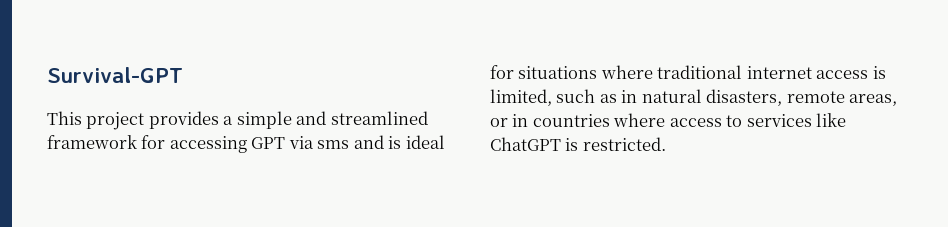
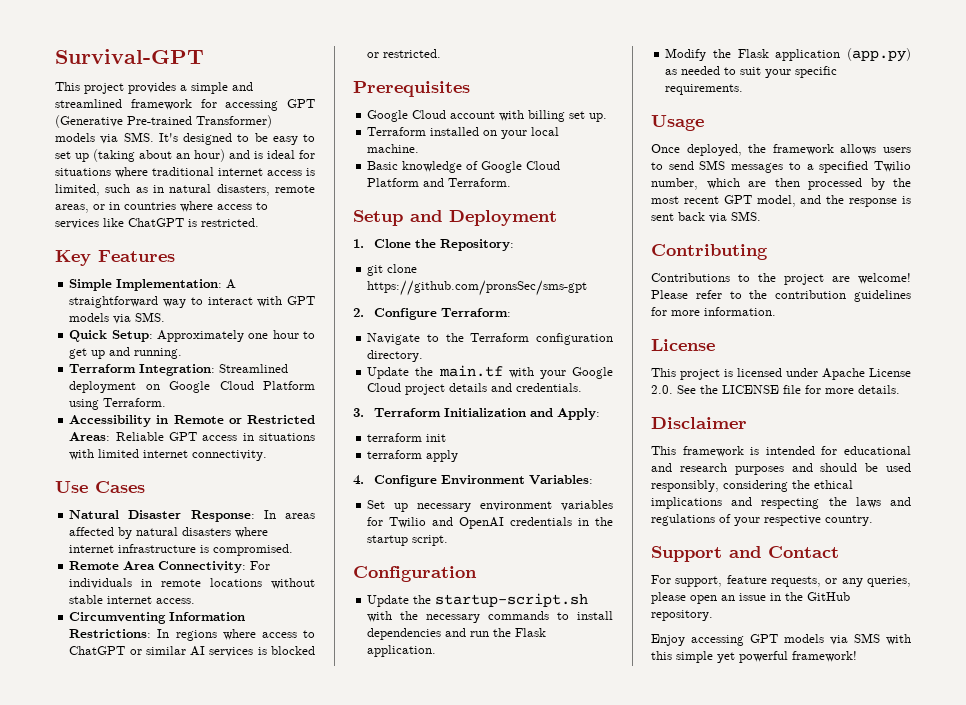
[288,136,350,149] via sms -> [55,115,272,128] [55,132,315,145] [55,149,225,162] (Generative Pre-trained Transformer) models via SMS. It's designed to be easy to set up (taking about an hour)
(666, 144) none -> [55,250,175,266] [69,279,237,291] [69,296,315,308] [69,312,166,324] [69,330,315,342] [69,347,183,359] [69,364,289,376] [69,381,315,393] [69,398,167,410] [69,415,315,427] [69,432,315,441] [69,449,268,461] [55,481,145,493] [69,510,315,522] [69,527,269,539] [69,544,294,556] [69,561,271,573] [69,578,315,589] [69,595,196,604] [69,612,246,624] [69,629,315,641] [69,646,315,657] [367,49,442,58] [353,81,470,97] [367,110,608,122] [367,127,560,139] [367,144,420,153] [367,161,561,173] [367,178,512,187] [353,210,557,226] [353,239,514,251] [367,264,418,276] [367,280,588,296] [353,308,511,320] [367,333,613,345] [367,350,424,362] [367,365,613,379] [367,383,583,395] [353,408,600,420] [367,433,447,442] [367,450,459,462] [353,475,593,487] [367,500,613,512] [367,517,613,529] [367,535,449,546] [353,566,477,582] [367,593,589,607] [367,611,613,623] [367,628,547,640] [367,645,437,657] [665,48,911,62] [665,66,838,78] [665,84,744,95] [651,115,704,131] [651,144,911,156] [651,160,911,173] [651,178,911,190] [651,195,911,207] [651,211,761,223] [651,244,768,260] [651,273,911,285] [651,290,911,302] [651,307,776,316] [651,339,715,351] [651,368,911,380] [651,385,900,394] [651,417,747,429] [651,446,911,457] [651,463,911,475] [651,480,853,492] [651,497,911,509] [651,514,873,526] [651,546,839,562] [651,575,911,587] [651,592,850,604] [651,610,713,621] [651,633,911,646] [651,651,857,663] // Key Features // Simple Implementation: A straightforward way to interact with GPT models via SMS. // Quick Setup: Approximately one hour to get up and running. // Terraform Integration: Streamlined deployment on Google Cloud Platform using Terraform. // Accessibility in Remote or Restricted Areas: Reliable GPT access in situations with limited internet connectivity. // Use Cases // Natural Disaster Response: In areas affected by natural disasters where internet infrastructure is compromised. // Remote Area Connectivity: For individuals in remote locations without stable internet access. // Circumventing Information Restrictions: In regions where access to ChatGPT or similar AI services is blocked or restricted. // Prerequisites // Google Cloud account with billing set up. // Terraform installed on your local machine. // Basic knowledge of Google Cloud Platform and Terraform. // Setup and Deployment // 1. Clone the Repository: // git clone https://github.com/pronsSec/sms-gpt // 2. Configure Terraform: // Navigate to the Terraform configuration directory. // Update the main.tf with your Google Cloud project details and credentials. // 3. Terraform Initialization and Apply: // terraform init // terraform apply // 4. Configure Environment Variables: // Set up necessary environment variables for Twilio and OpenAI credentials in the startup script. // Configuration // Update the startup-script.sh with the necessary commands to install dependencies and run the Flask application. // Modify the Flask application (app.py) as needed to suit your specific requirements. // Usage // Once deployed, the framework allows users to send SMS messages to a specified Twilio number, which are then processed by the most recent GPT model, and the response is sent back via SMS. // Contributing // Contributions to the project are welcome! Please refer to the contribution guidelines for more information. // License // This project is licensed under Apache License 2.0. See the LICENSE file for more details. // Disclaimer // This framework is intended for educational and research purposes and should be used responsibly, considering the ethical implications and respecting the laws and regulations of your respective country. // Support and Contact // For support, feature requests, or any queries, please open an issue in the GitHub repository. // Enjoy accessing GPT models via SMS with this simple yet powerful framework!

